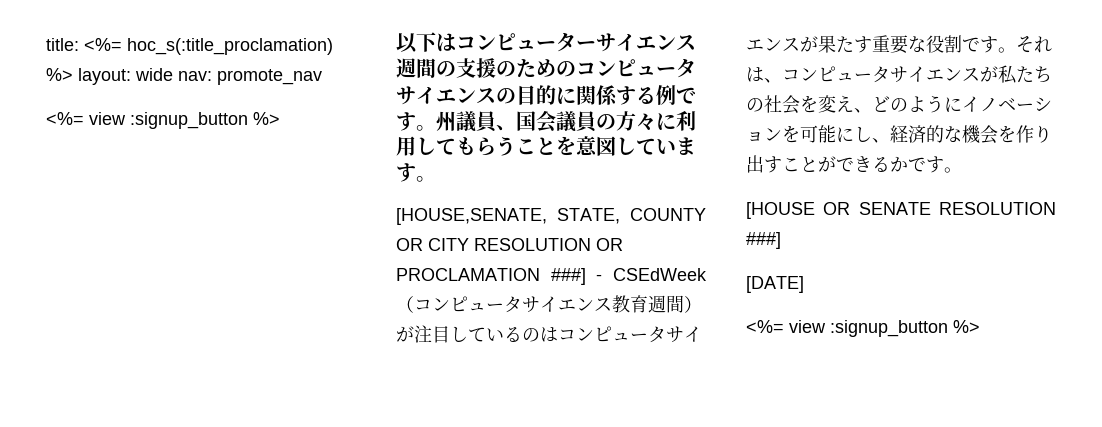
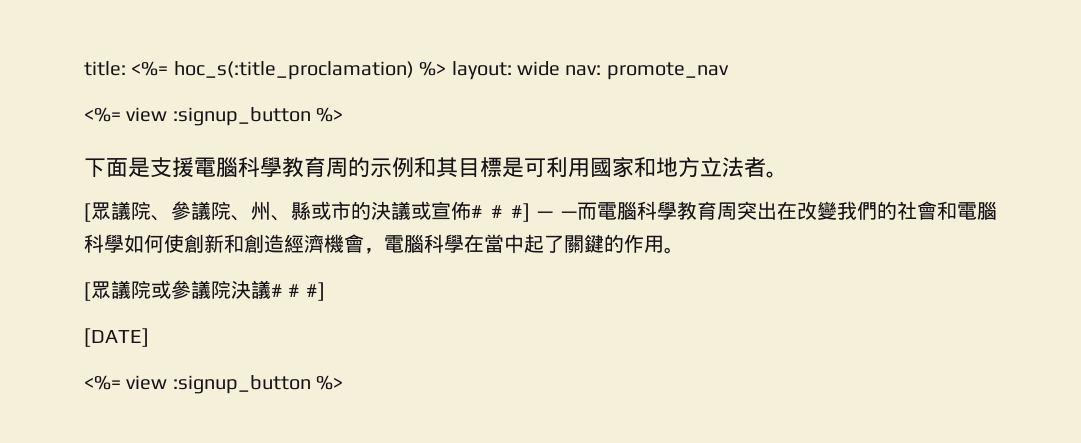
[396,32,696,53] [396,58,696,78] [396,84,696,105] [396,110,696,133] [396,136,696,156] [396,163,436,182] [396,208,706,225] [396,238,623,251] [396,268,707,285] [396,295,702,313] [396,325,702,343] [746,35,1052,54] [746,65,1052,84] [746,95,1052,114] [746,125,1052,144] [746,155,962,173] [746,202,1056,219] [746,232,781,249] 以下はコンピューターサイエンス週間の支援のためのコンピュータサイエンスの目的に関係する例です。州議員、国会議員の方々に利用してもらうことを意図しています。 // [HOUSE,SENATE, STATE, COUNTY OR CITY RESOLUTION OR PROCLAMATION ###] - CSEdWeek（コンピュータサイエンス教育週間）が注目しているのはコンピュータサイエンスが果たす重要な役割です。それは、コンピュータサイエンスが私たちの社会を変え、どのようにイノベーションを可能にし、経済的な機会を作り出すことができるかです。 // [HOUSE OR SENATE RESOLUTION ###] -> [84,157,788,178] [84,201,997,222] [84,234,684,254] [84,280,325,301] 下面是支援電腦科學教育周的示例和其目標是可利用國家和地方立法者。 // [眾議院、參議院、州、縣或市的決議或宣佈# # #] — —而電腦科學教育周突出在改變我們的社會和電腦科學如何使創新和創造經濟機會，電腦科學在當中起了關鍵的作用。 // [眾議院或參議院決議# # #]

